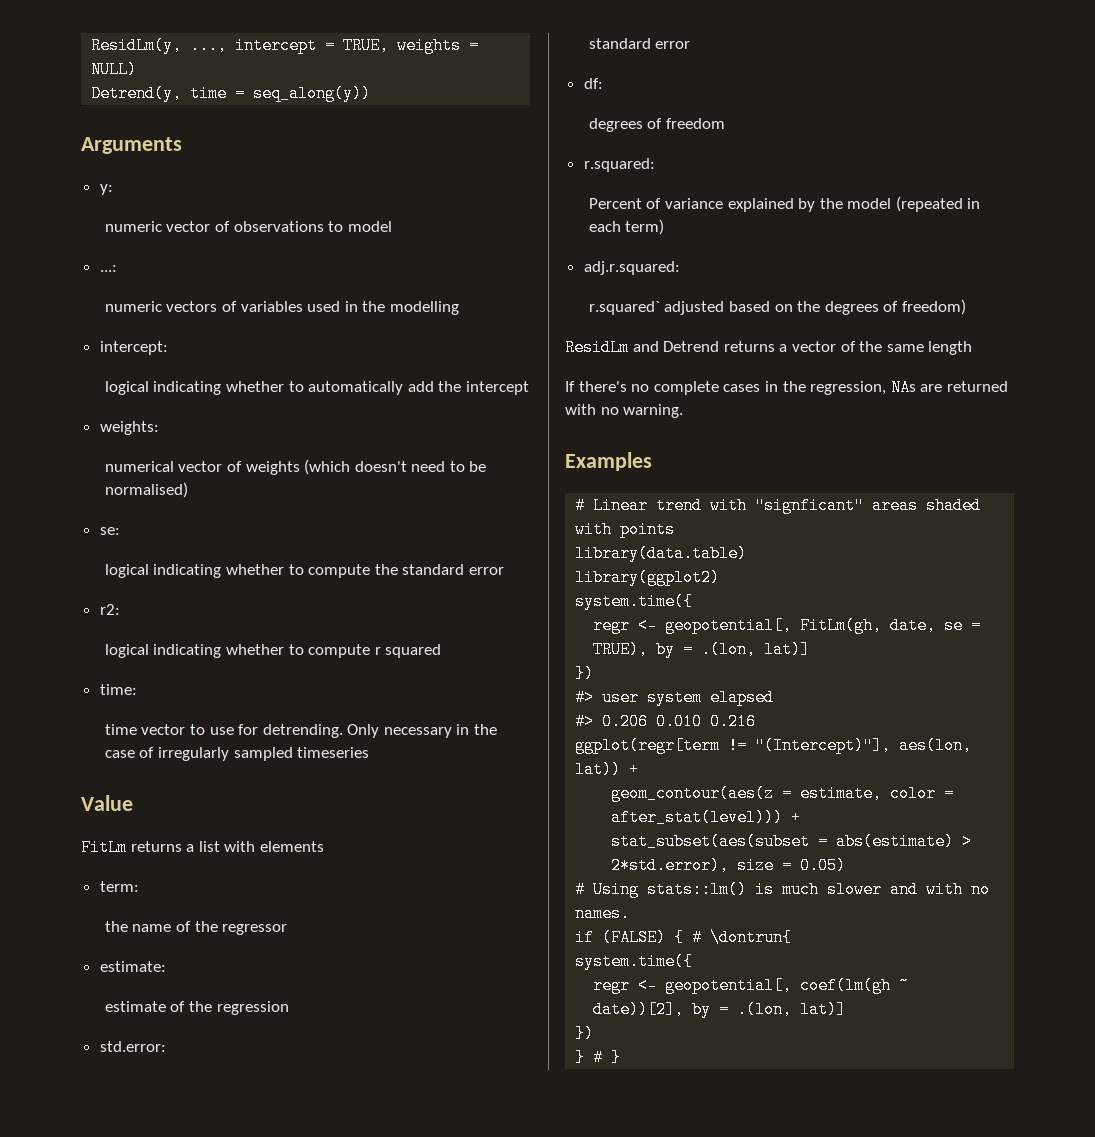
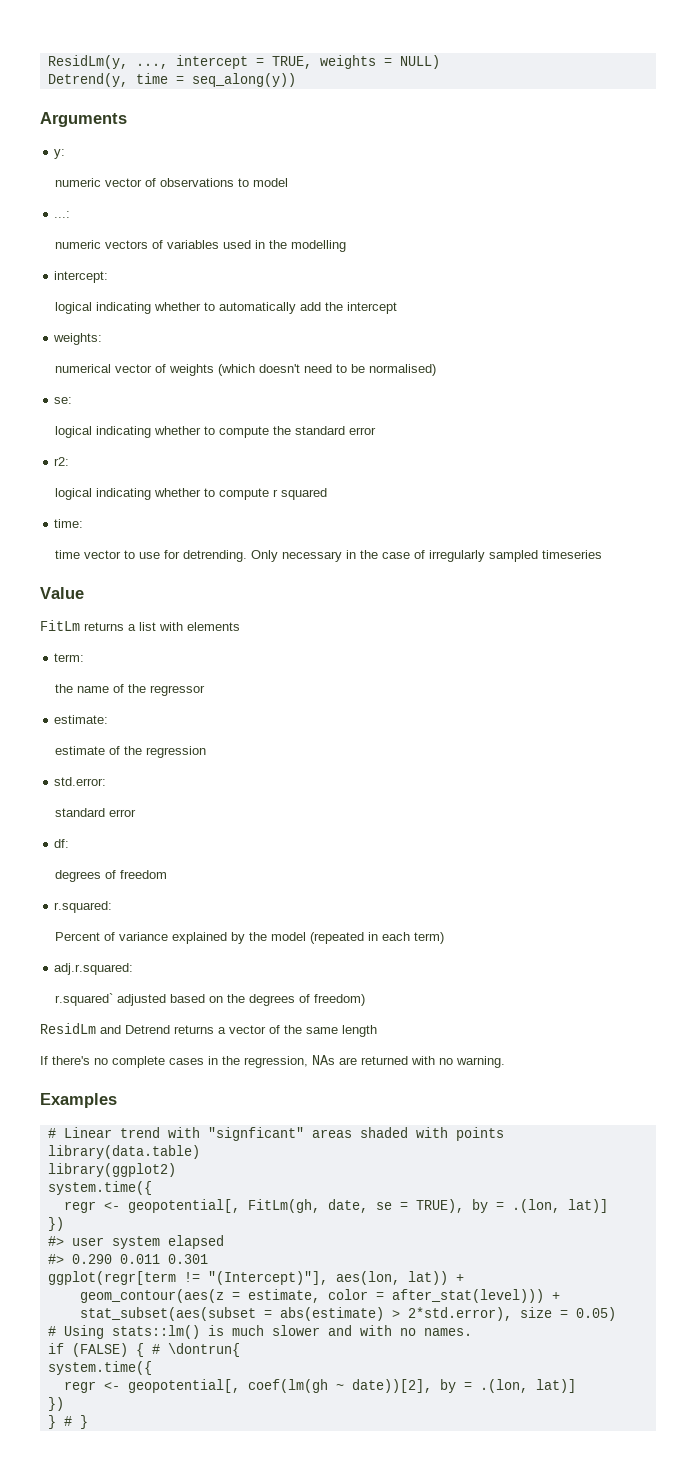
[602,713,757,730] 0.206 0.010 0.216 -> [71,1254,208,1264] 0.290 0.011 0.301

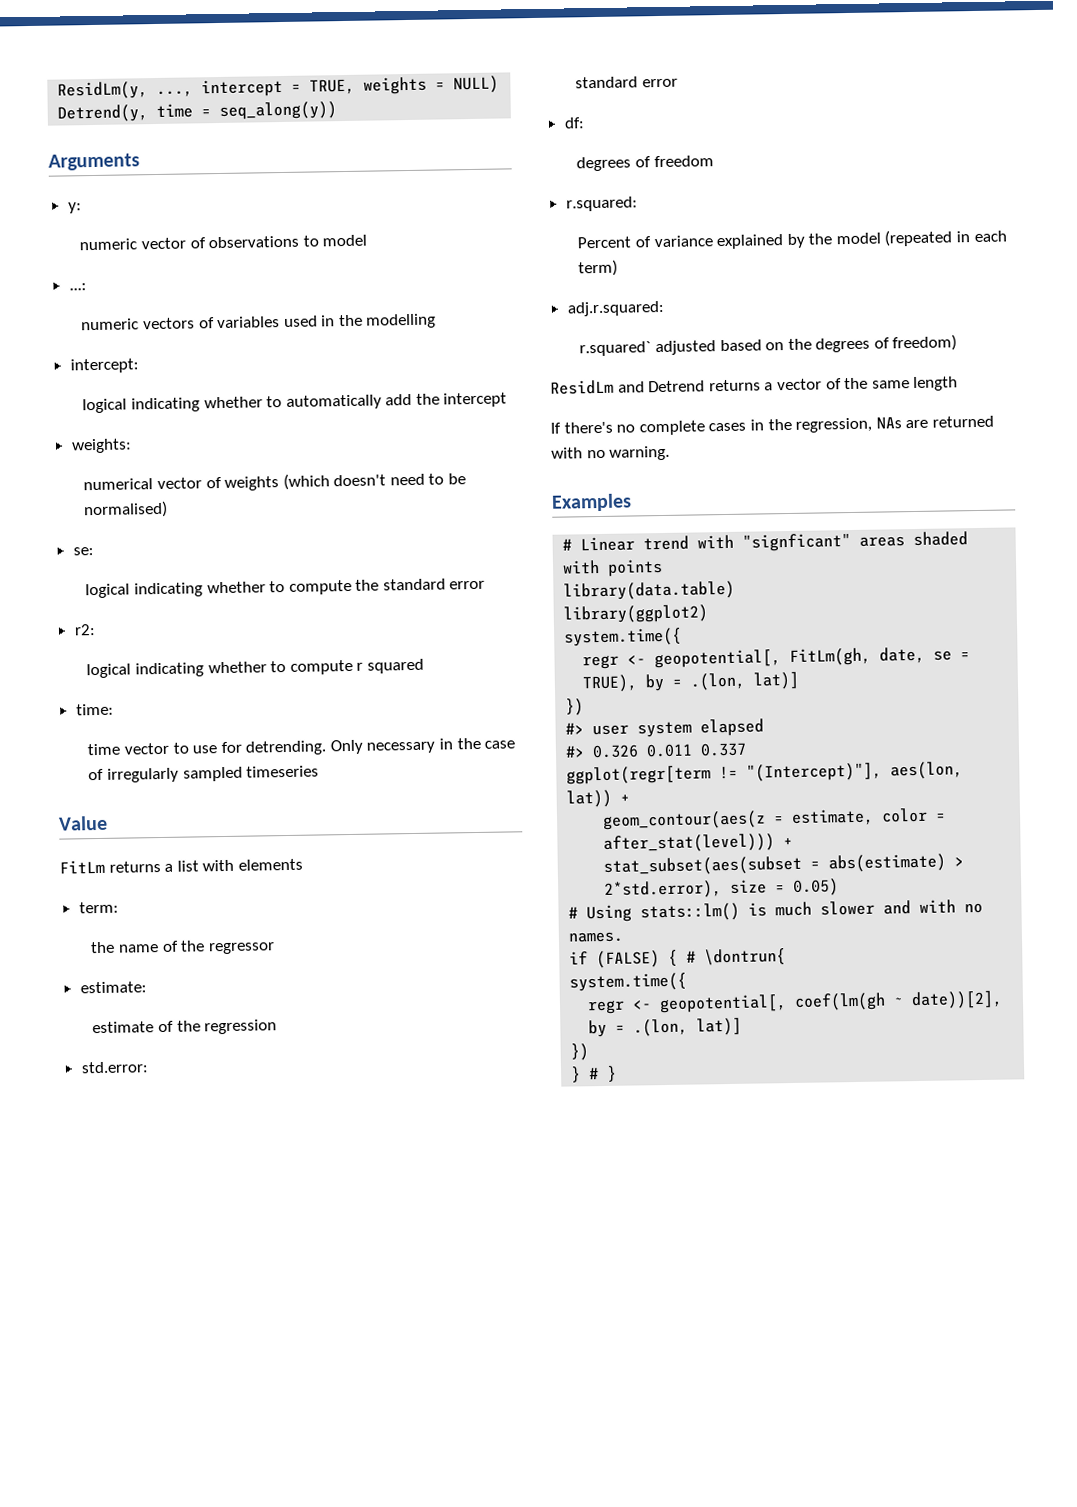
[71,1254,208,1264] 0.290 0.011 0.301 -> [592,742,748,759] 0.326 0.011 0.337

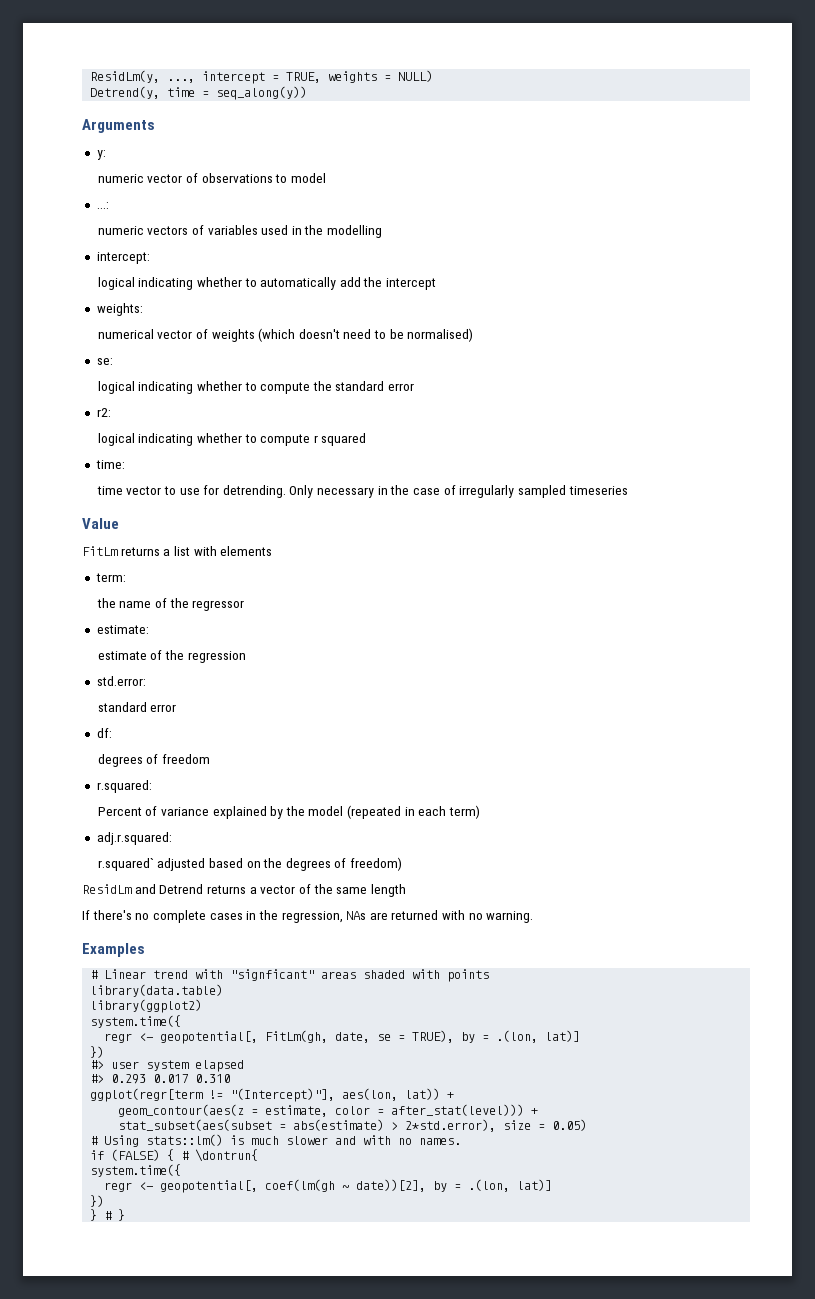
[592,742,748,759] 0.326 0.011 0.337 -> [111,1074,231,1084] 0.293 0.017 0.310

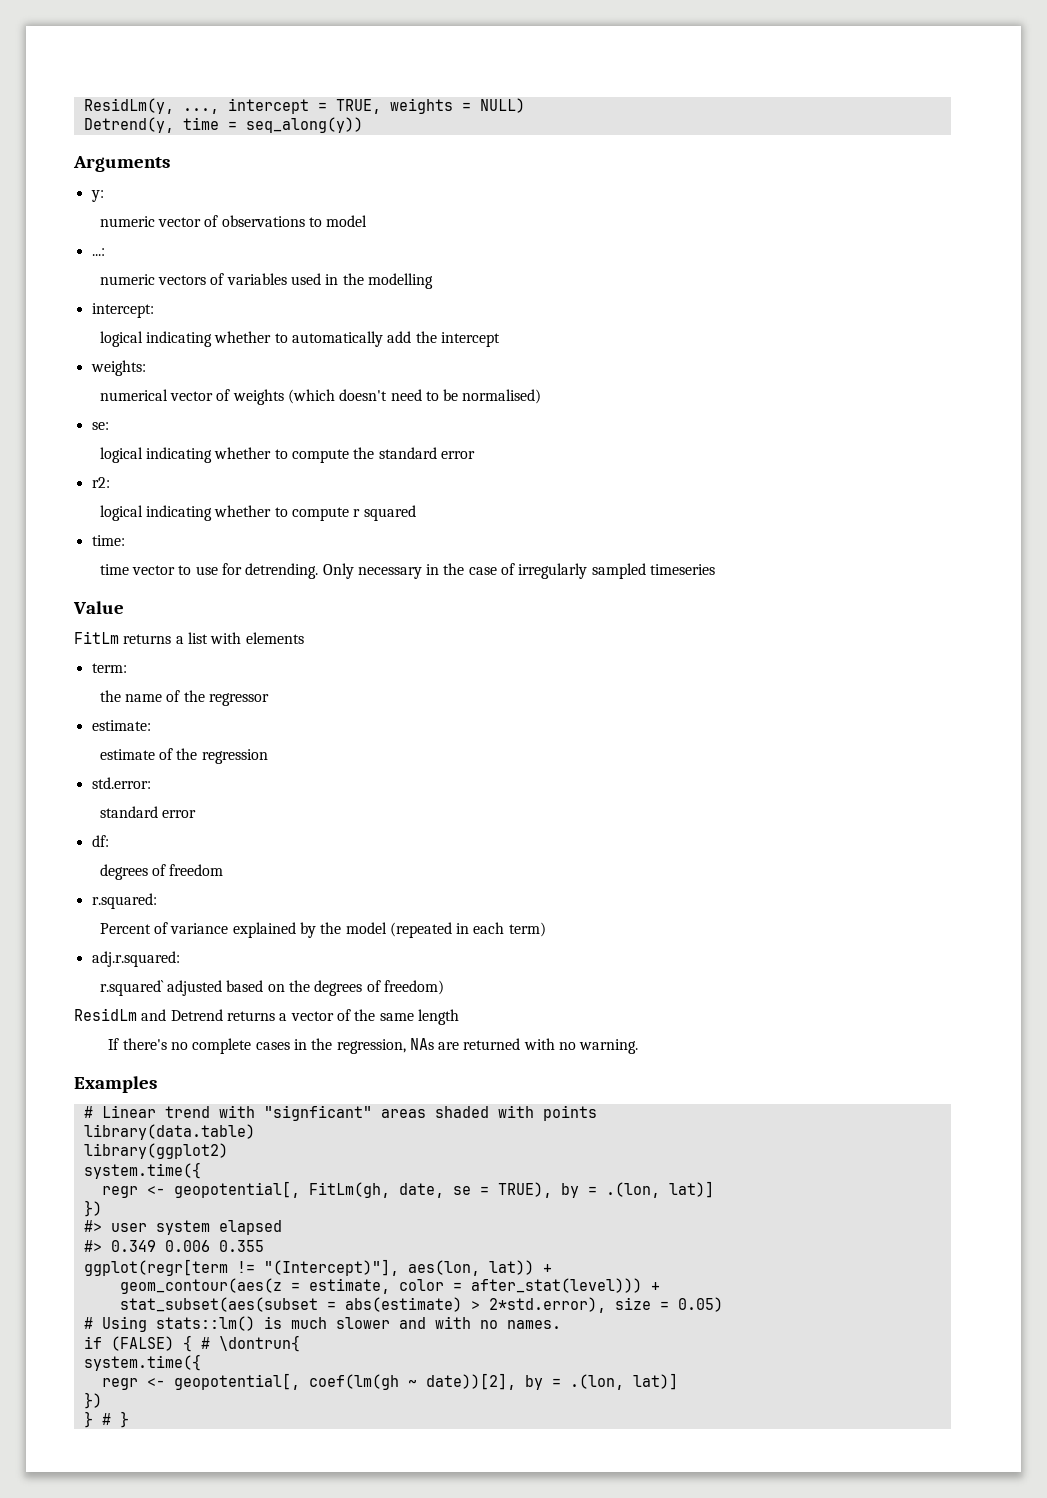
[111,1074,231,1084] 0.293 0.017 0.310 -> [110,1240,264,1252] 0.349 0.006 0.355

